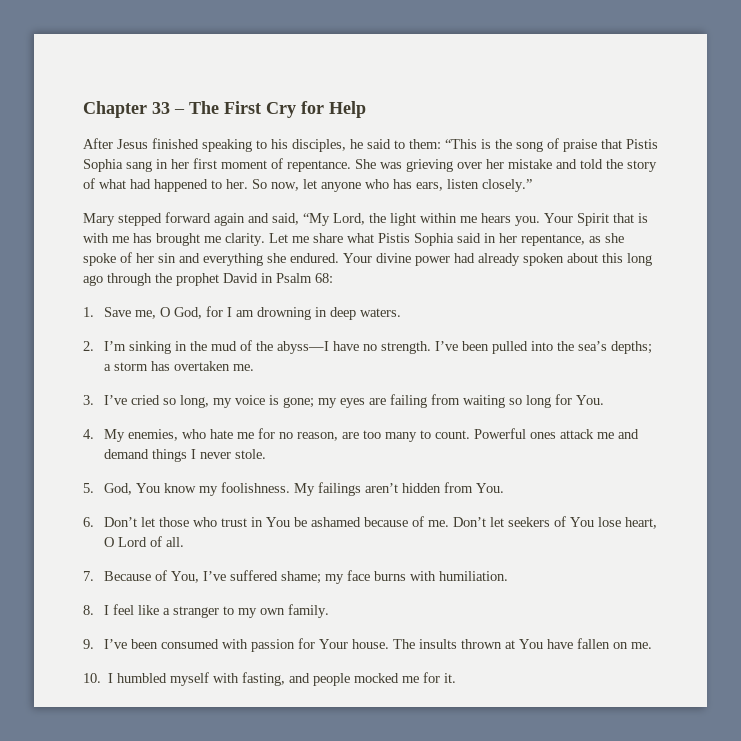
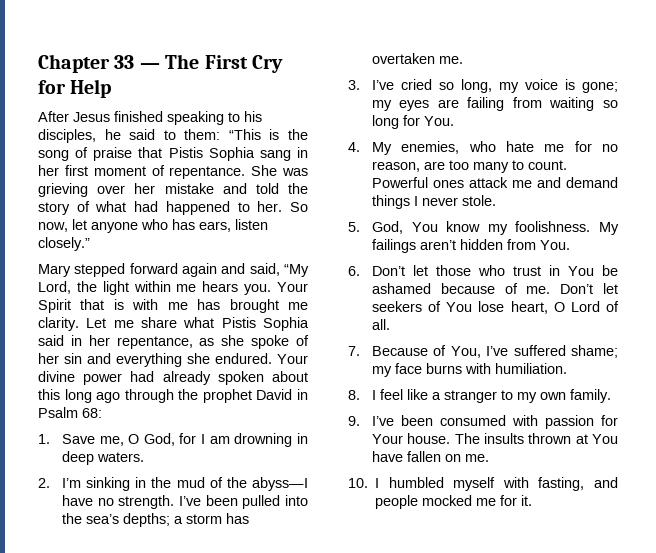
[174,109,185,114] – -> [139,63,160,69] —

